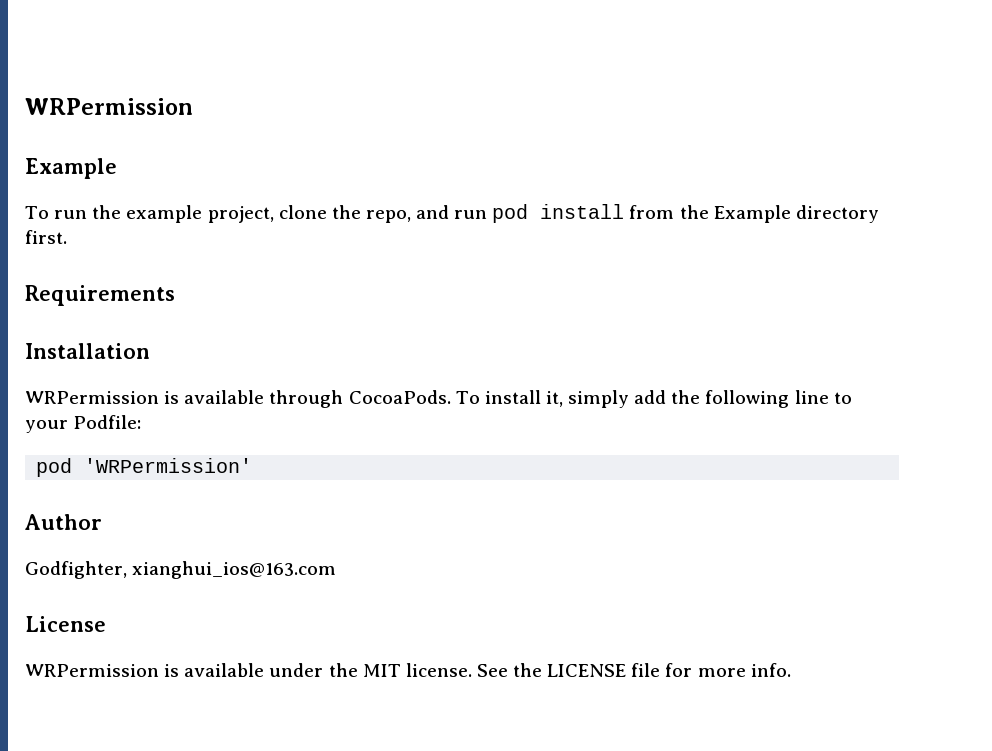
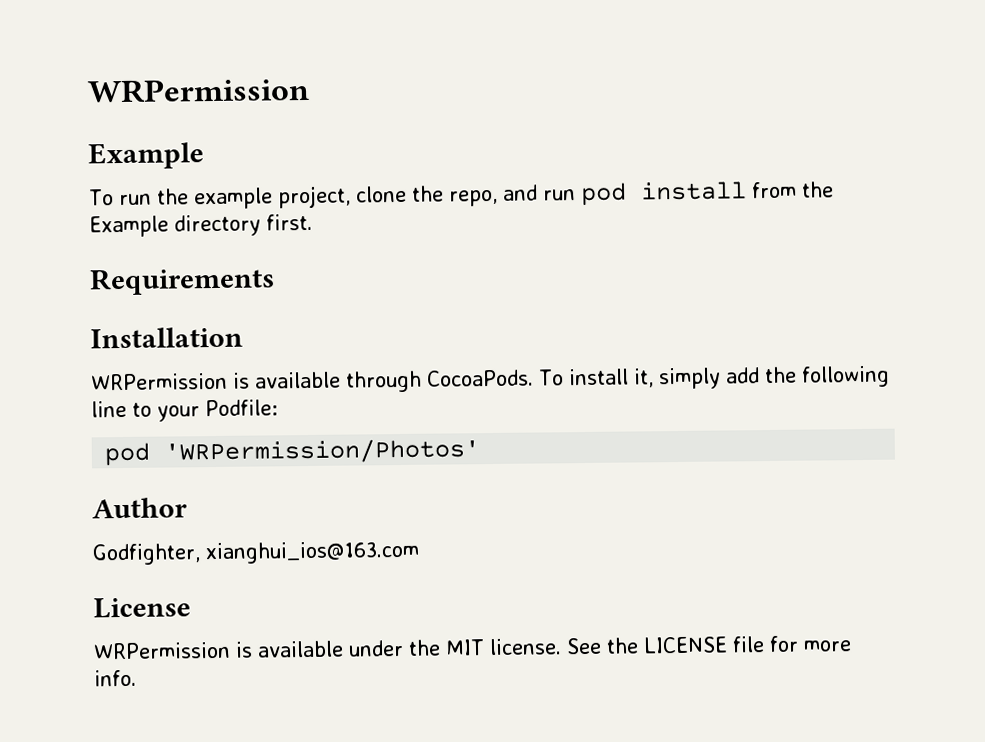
[84,458,253,473] 'WRPermission' -> [164,438,481,465] 'WRPermission/Photos'

